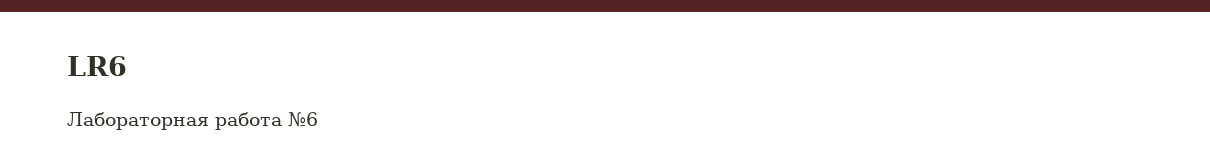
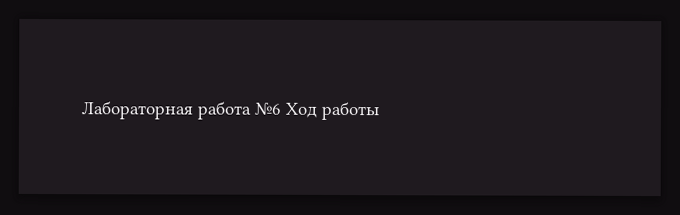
[67,56,127,76] LR6 // -> (81, 110) none
(318, 119) none -> [285,101,380,121] Ход работы

